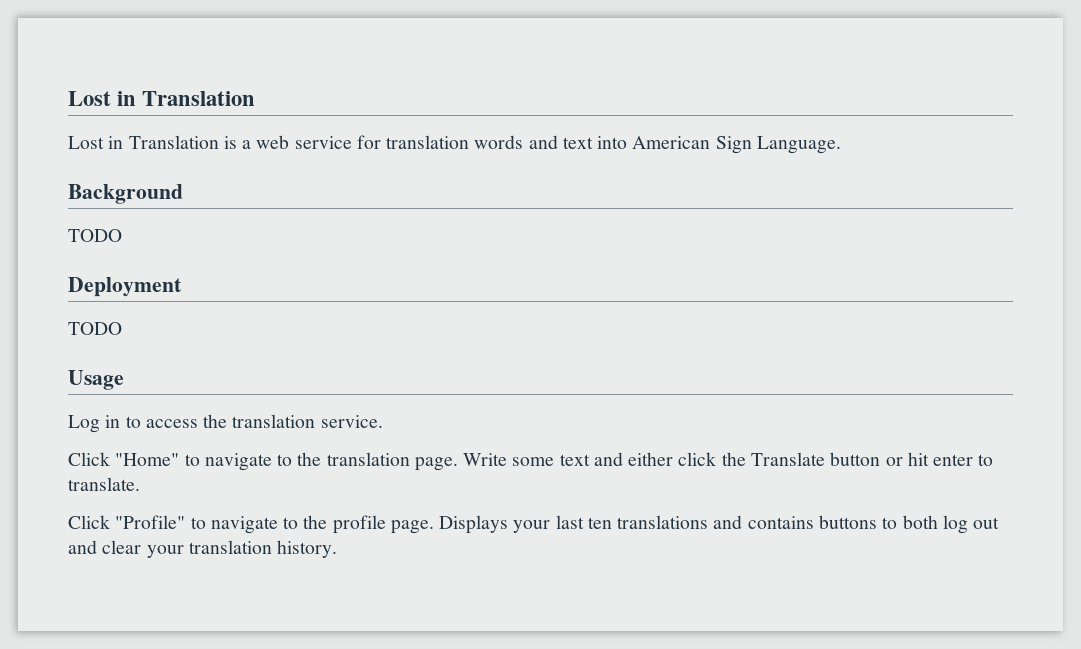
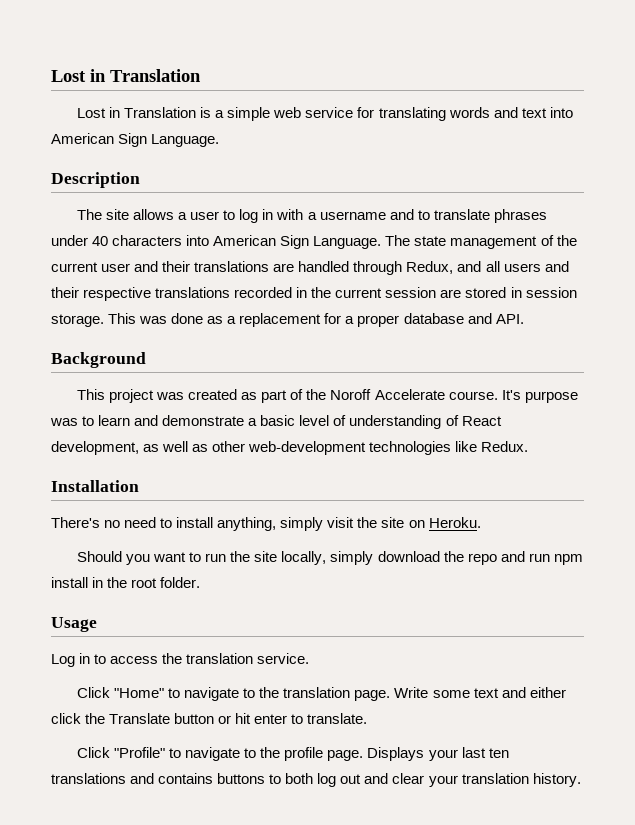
(252, 144) none -> [227,107,271,121] simple
[386,135,470,149] translation -> [378,107,446,121] translating
[68,184,183,204] [68,229,122,242] [68,277,182,297] [68,322,122,335] Background // TODO // Deployment // TODO -> [51,172,140,188] [77,209,547,223] [51,235,577,249] [51,261,569,275] [51,287,577,301] [51,313,524,327] [51,352,146,368] [77,389,578,403] [50,415,502,429] [51,441,529,455] [51,480,139,492] [51,517,481,531] [77,551,583,565] [51,577,201,588] Description // The site allows a user to log in with a username and to translate phrases under 40 characters into American Sign Language. The state management of the current user and their translations are handled through Redux, and all users and their respective translations recorded in the current session are stored in session storage. This was done as a replacement for a proper database and API. // Background // This project was created as part of the Noroff Accelerate course. It's purpose was to learn and demonstrate a basic level of understanding of React development, as well as other web-development technologies like Redux. // Installation // There's no need to install anything, simply visit the site on Heroku. // Should you want to run the site locally, simply download the repo and run npm install in the root folder.

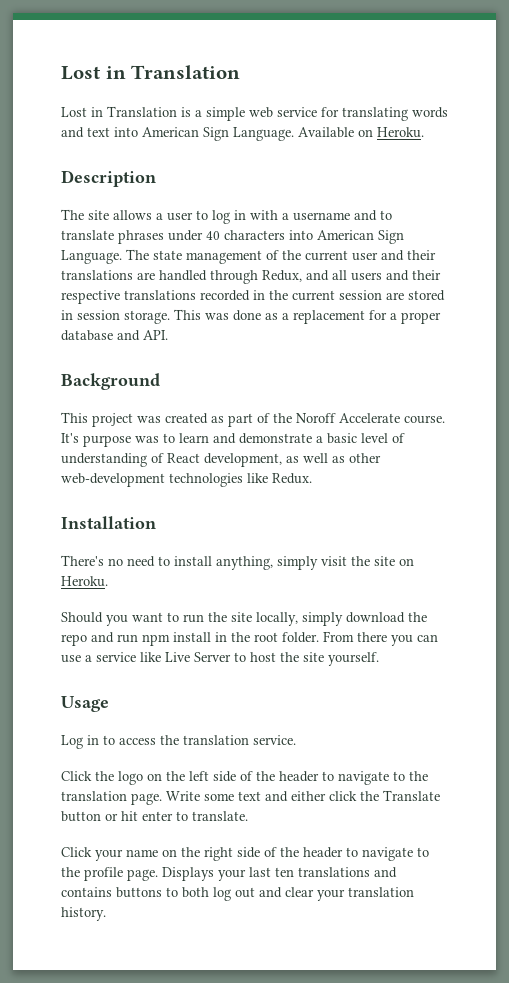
(220, 140) none -> [298,127,424,138] Available on Heroku.
(201, 582) none -> [323,631,438,646] [61,652,379,666] From there you can use a service like Live Server to host the site yourself.
[114,688,165,698] "Home" -> [95,771,319,785] the logo on the left side of the header
[114,747,166,758] "Profile" -> [95,847,343,861] your name on the right side of the header

